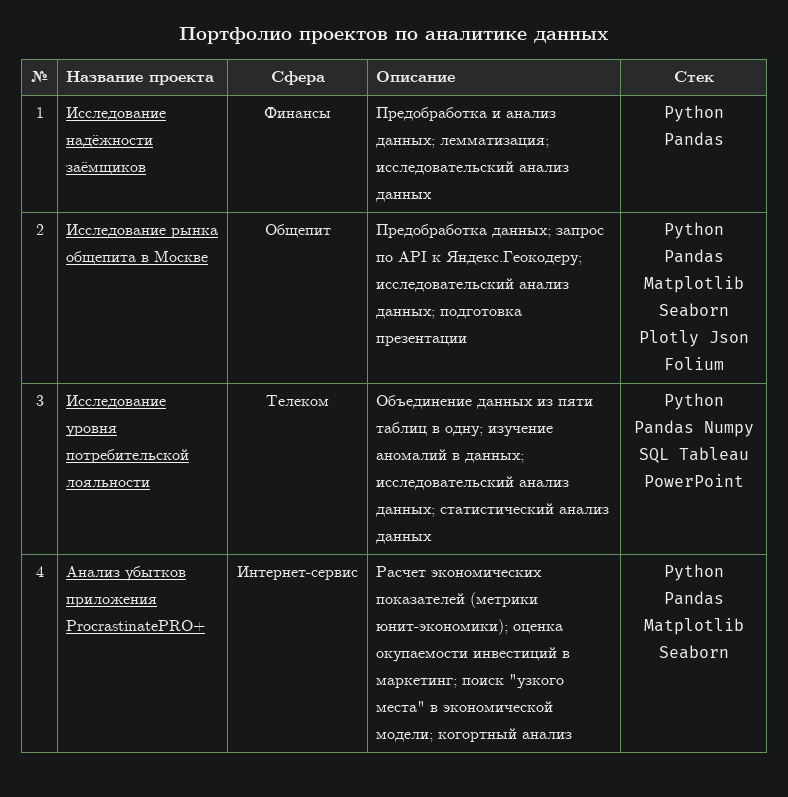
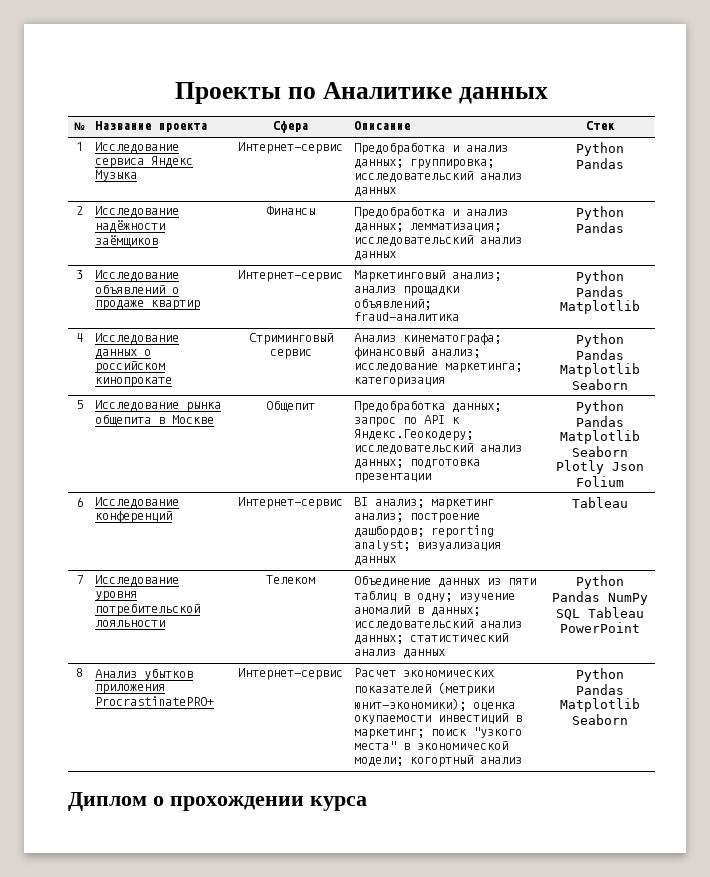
[179,27,527,44] Портфолио проектов по аналитике -> [175,82,452,104] Проекты по Аналитике
(44, 112) none -> [95,142,180,154] [95,156,194,168] [95,170,138,181] [238,142,343,154] [354,142,509,155] [354,159,495,169] [354,171,523,183] [354,187,397,197] [576,142,624,156] [576,158,624,169] [76,206,83,215] | Исследование сервиса Яндекс Музыка | Интернет-сервис | Предобработка и анализ данных; группировка; исследовательский анализ данных | Python Pandas // 2
[35,224,44,235] 2 -> [76,270,83,279] [95,270,180,282] [95,284,180,294] [95,300,201,310] [238,270,343,282] [354,270,502,282] [354,286,460,296] [354,298,432,310] [354,312,460,321] [576,270,624,284] [576,286,624,297] [560,300,640,314] [76,333,83,342] [95,333,180,345] [95,349,152,359] [95,361,166,373] [95,377,173,387] [248,333,333,345] [269,349,312,359] [354,333,502,345] [354,347,481,359] [354,363,523,373] [354,377,446,387] [576,333,624,347] [576,349,624,360] [560,363,640,377] [572,379,628,390] [76,400,83,409] 3 | Исследование объявлений о продаже квартир | Интернет-сервис | Маркетинговый анализ; анализ прощадки объявлений; fraud-аналитика | Python Pandas Matplotlib // 4 | Исследование данных о российском кинопрокате | Стриминговый сервис | Анализ кинематографа; финансовый анализ; исследование маркетинга; категоризация | Python Pandas Matplotlib Seaborn // 5
[35,395,44,406] 3 -> [76,497,83,507] [95,497,180,509] [95,511,173,523] [238,497,343,509] [354,497,495,509] [354,513,481,523] [354,525,495,538] [354,540,502,551] [354,556,397,566] [572,497,628,508] [76,575,83,584] 6 | Исследование конференций | Интернет-сервис | BI анализ; маркетинг анализ; построение дашбордов; reporting analyst; визуализация данных | Tableau // 7
[703,421,754,437] Numpy -> [608,593,648,605] NumPy
[35,566,44,577] 4 -> [76,668,83,677] 8
(729, 652) none -> [68,792,367,811] // Диплом о прохождении курса

